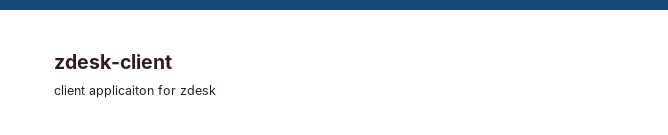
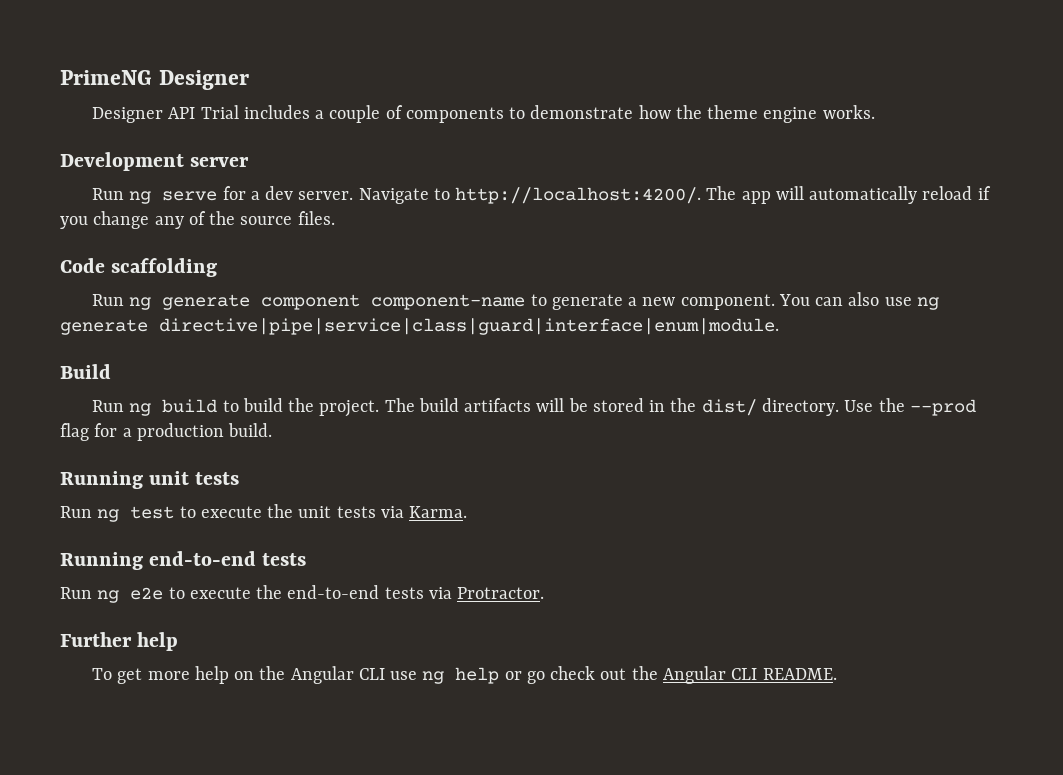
[54,54,172,69] [54,85,216,98] zdesk-client // client applicaiton for zdesk -> [60,70,249,90] [92,105,875,123] [60,152,250,171] [92,186,991,204] [60,211,335,229] [60,258,218,277] [92,292,939,310] [60,318,779,335] [60,364,111,379] [92,398,976,417] [60,423,273,441] [60,471,240,489] [60,504,468,522] [60,551,307,570] [60,585,545,603] [60,632,179,651] [92,666,837,684] PrimeNG Designer // Designer API Trial includes a couple of components to demonstrate how the theme engine works. // Development server // Run ng serve for a dev server. Navigate to http://localhost:4200/. The app will automatically reload if you change any of the source files. // Code scaffolding // Run ng generate component component-name to generate a new component. You can also use ng generate directive|pipe|service|class|guard|interface|enum|module. // Build // Run ng build to build the project. The build artifacts will be stored in the dist/ directory. Use the --prod flag for a production build. // Running unit tests // Run ng test to execute the unit tests via Karma. // Running end-to-end tests // Run ng e2e to execute the end-to-end tests via Protractor. // Further help // To get more help on the Angular CLI use ng help or go check out the Angular CLI README.

